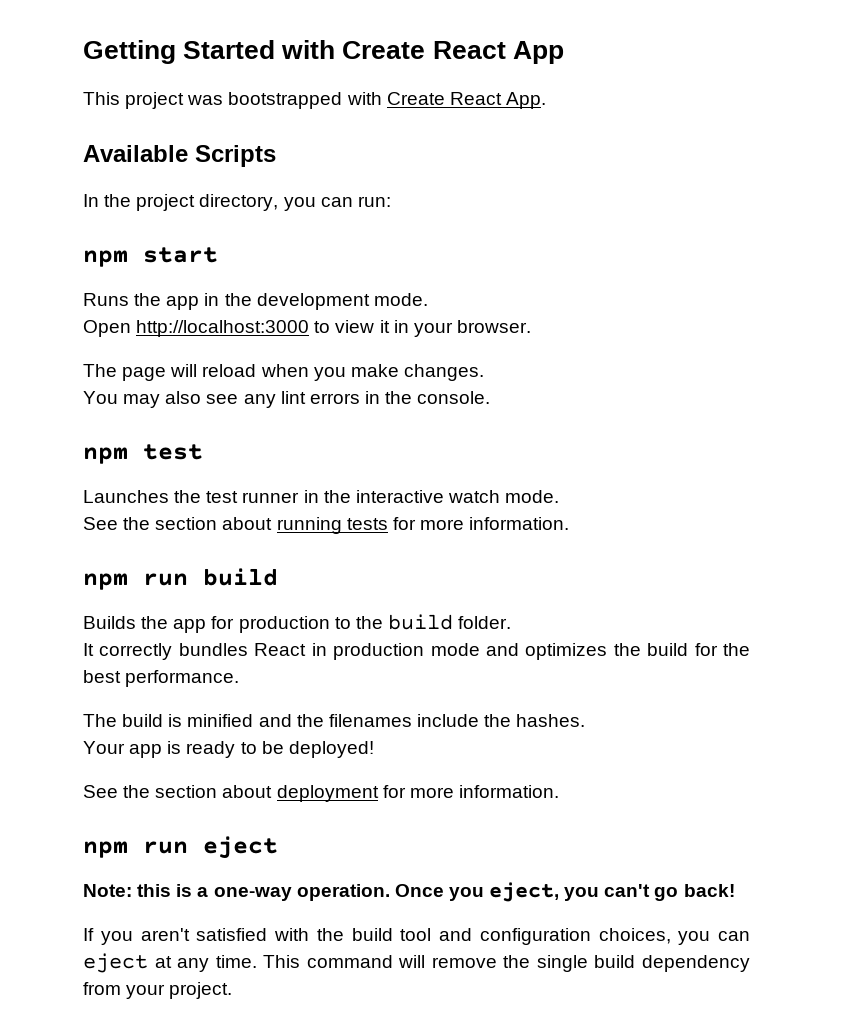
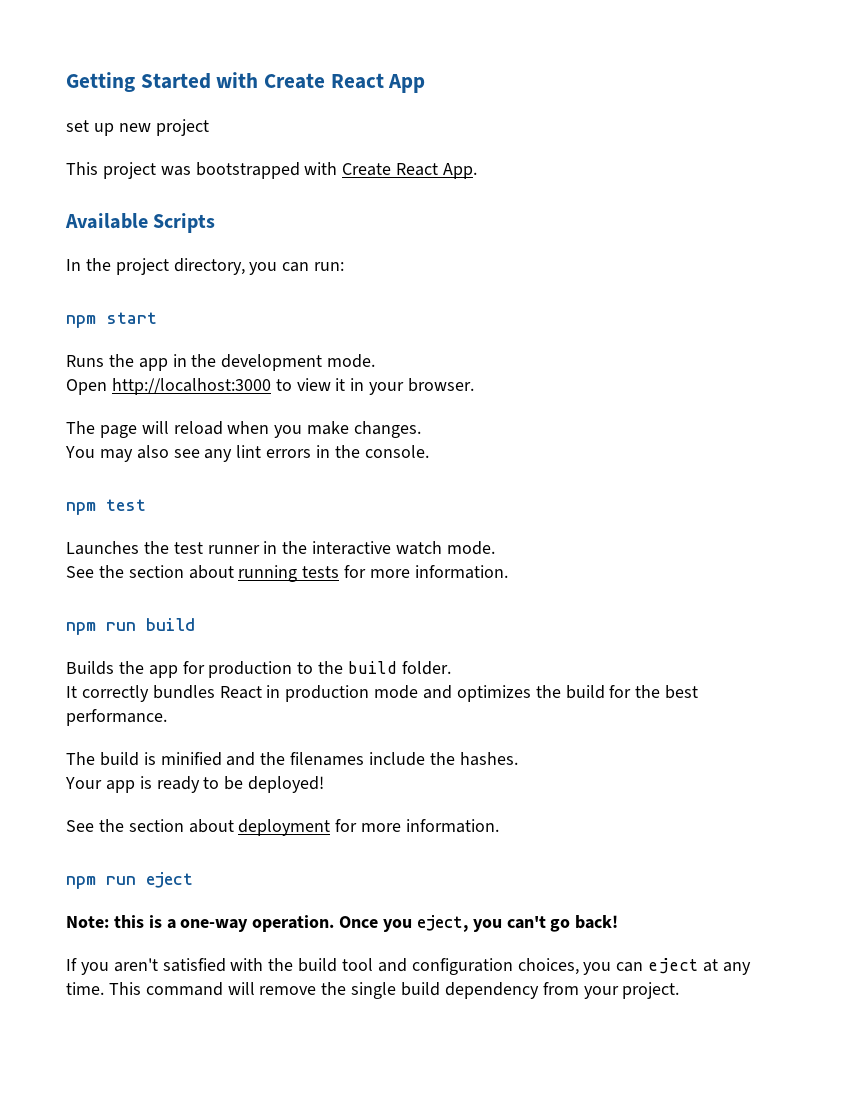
(564, 52) none -> [66,119,209,136] // set up new project

